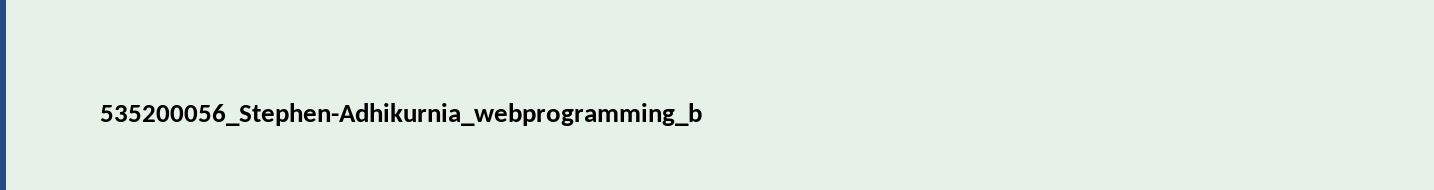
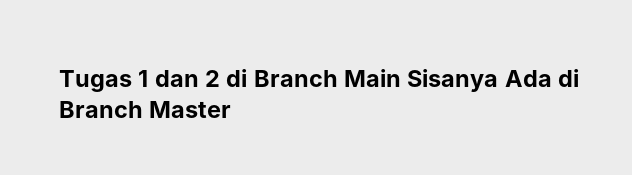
[100,103,702,126] 535200056_Stephen-Adhikurnia_webprogramming_b -> [59,69,580,92] [59,101,232,118] Tugas 1 dan 2 di Branch Main Sisanya Ada di Branch Master

